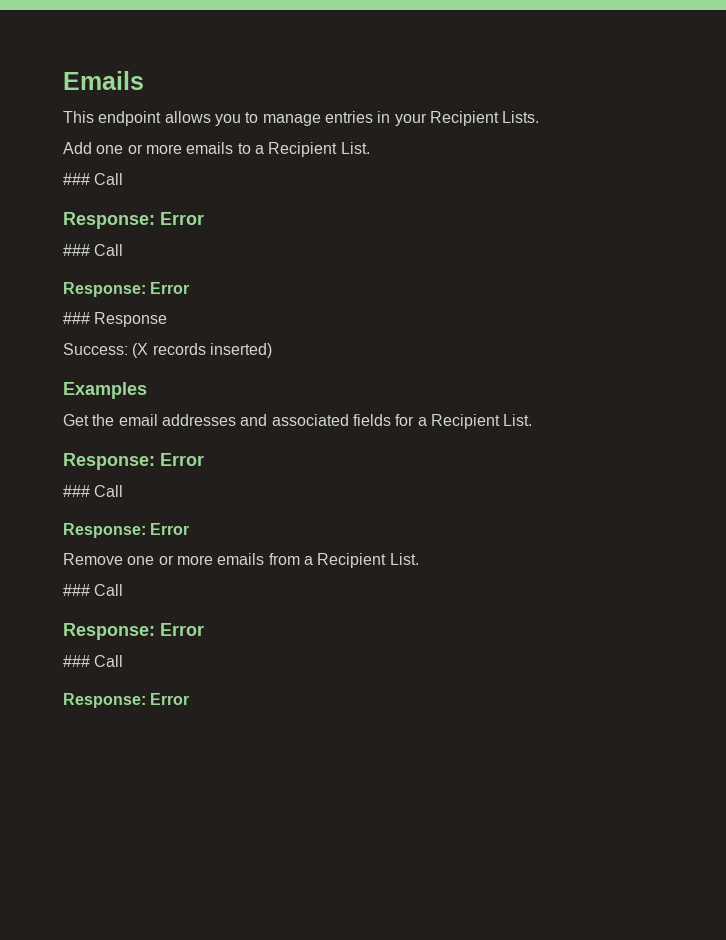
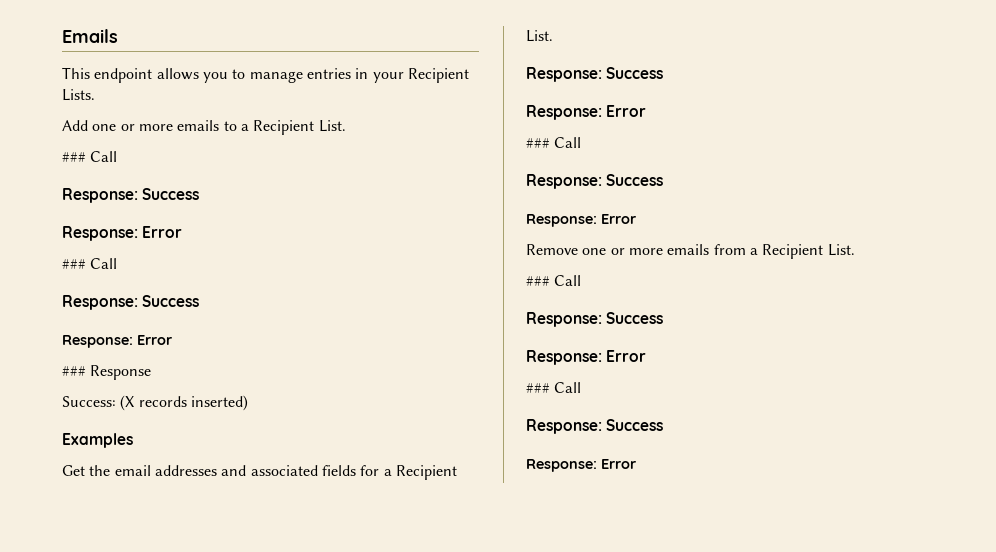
[63,212,204,229] [63,244,124,256] // Response: Error // ### Call -> [62,188,200,203] [62,226,183,241] [62,258,118,269] [62,295,200,310] // Response: Success // Response: Error // ### Call // Response: Success
[63,453,204,470] [63,485,124,497] // Response: Error // ### Call -> [526,67,664,82] [526,105,647,120] [526,137,582,148] [526,174,664,189] // Response: Success // Response: Error // ### Call // Response: Success
[63,623,204,640] [63,655,124,667] // Response: Error // ### Call -> [526,312,664,327] [526,350,647,365] [526,382,582,393] [526,419,664,434] // Response: Success // Response: Error // ### Call // Response: Success

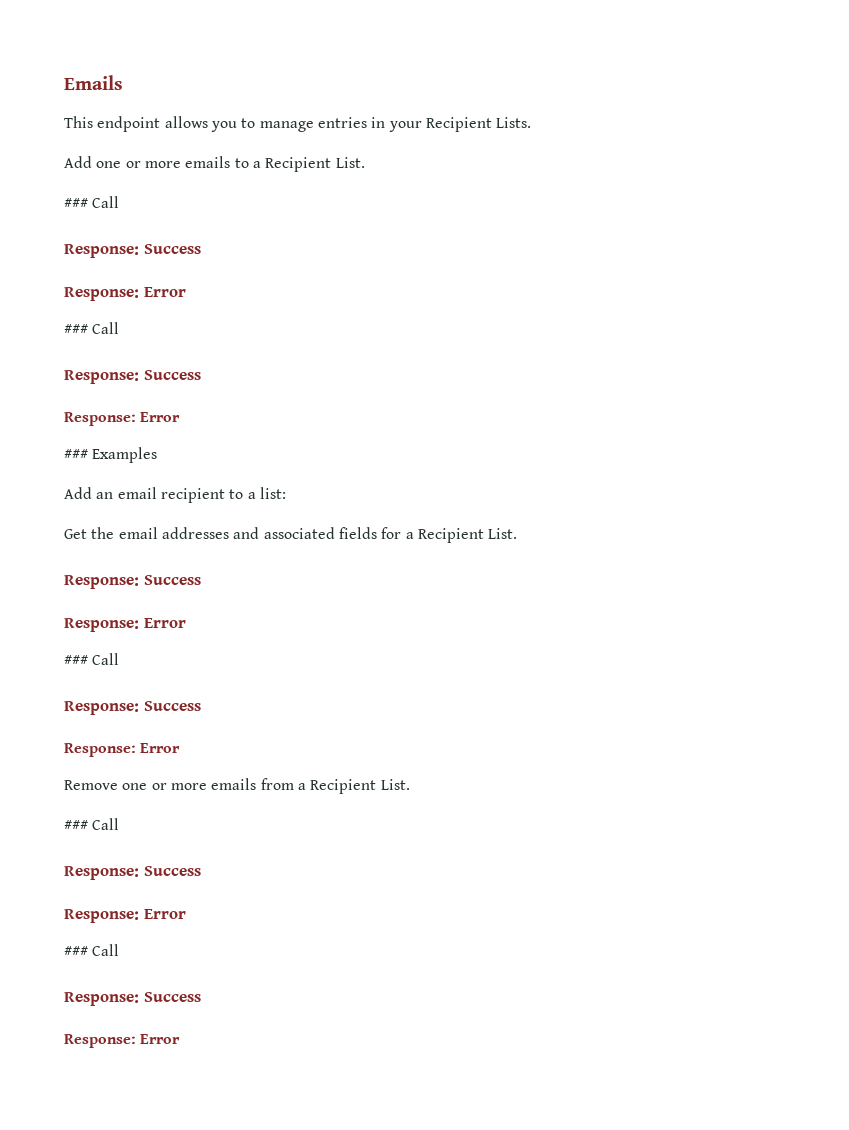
[90,365,152,380] [62,395,248,411] [62,433,133,448] Response // Success: (X records inserted) // Examples -> [92,447,158,463] [64,487,286,503] Examples // Add an email recipient to a list:

